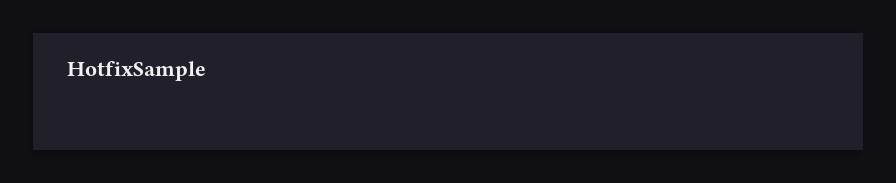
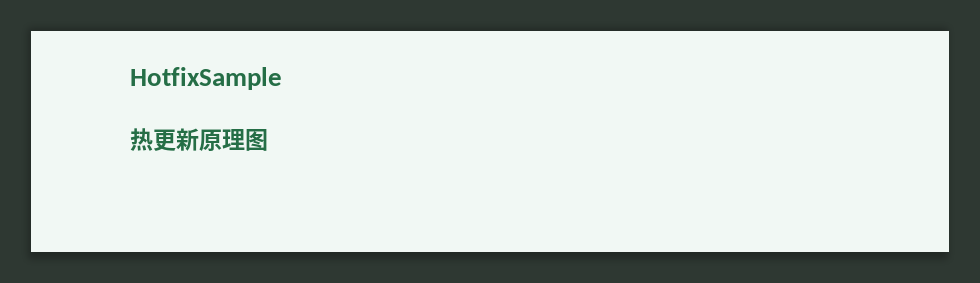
(206, 71) none -> [130,128,268,151] // 热更新原理图

